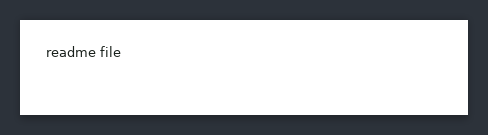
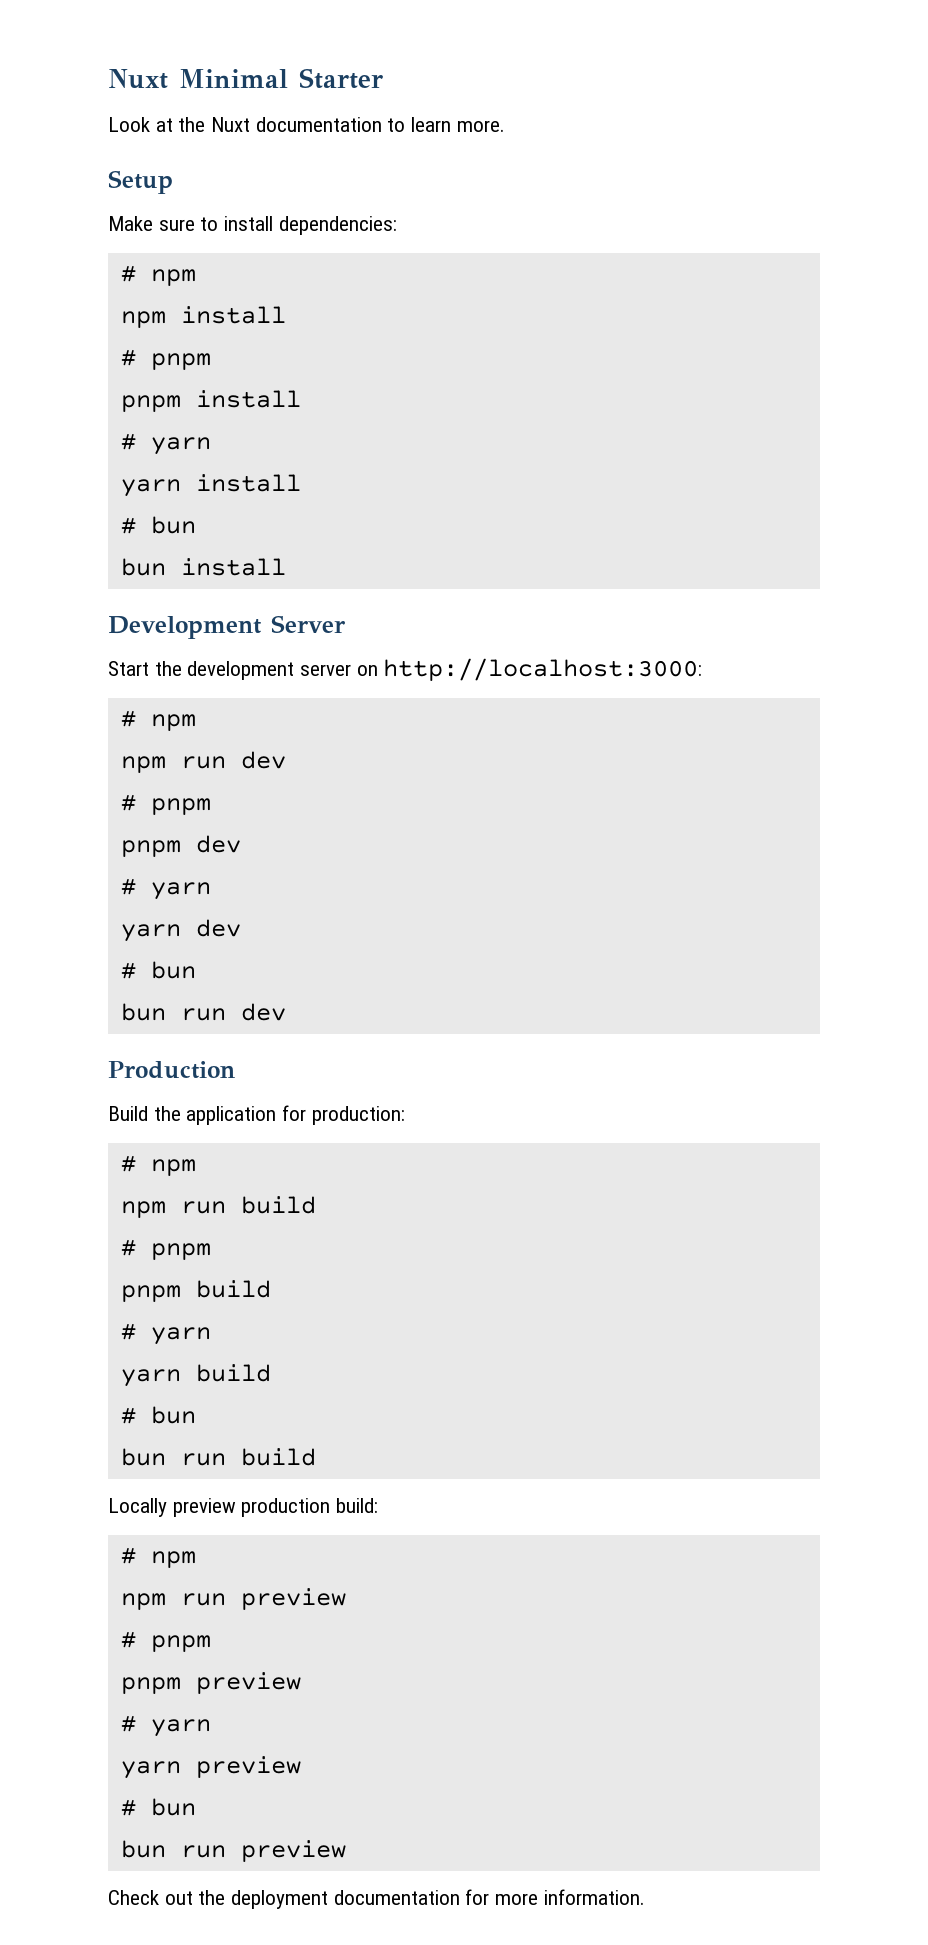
[46,46,121,57] readme file -> [108,68,383,89] [108,117,505,132] [108,170,173,194] [108,216,397,235] [120,265,196,286] [120,306,286,328] [120,349,211,370] [120,390,301,412] [120,433,211,455] [120,474,301,497] [120,516,196,534] [120,558,286,576] [108,615,346,639] [108,658,703,681] [120,710,196,731] [120,751,286,773] [120,794,211,815] [120,835,241,857] [120,878,211,900] [120,919,241,942] [120,961,196,979] [120,1003,286,1021] [108,1061,235,1079] [108,1105,405,1125] [120,1155,196,1176] [120,1196,316,1218] [120,1239,211,1260] [120,1280,271,1302] [120,1323,211,1345] [120,1364,271,1387] [120,1406,196,1424] [120,1448,316,1466] [108,1498,379,1517] [120,1547,196,1568] [120,1588,346,1610] [120,1631,211,1652] [120,1672,301,1694] [120,1715,211,1737] [120,1756,301,1779] [120,1798,196,1816] [120,1840,346,1862] [108,1889,645,1909] Nuxt Minimal Starter // Look at the Nuxt documentation to learn more. // Setup // Make sure to install dependencies: // # npm // npm install // # pnpm // pnpm install // # yarn // yarn install // # bun // bun install // Development Server // Start the development server on http://localhost:3000: // # npm // npm run dev // # pnpm // pnpm dev // # yarn // yarn dev // # bun // bun run dev // Production // Build the application for production: // # npm // npm run build // # pnpm // pnpm build // # yarn // yarn build // # bun // bun run build // Locally preview production build: // # npm // npm run preview // # pnpm // pnpm preview // # yarn // yarn preview // # bun // bun run preview // Check out the deployment documentation for more information.

